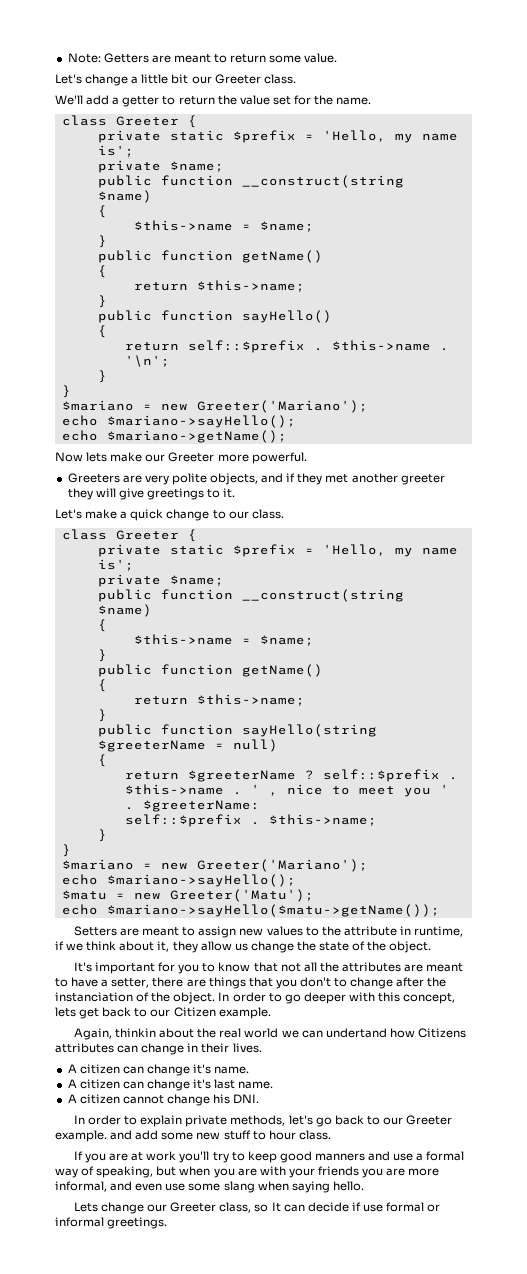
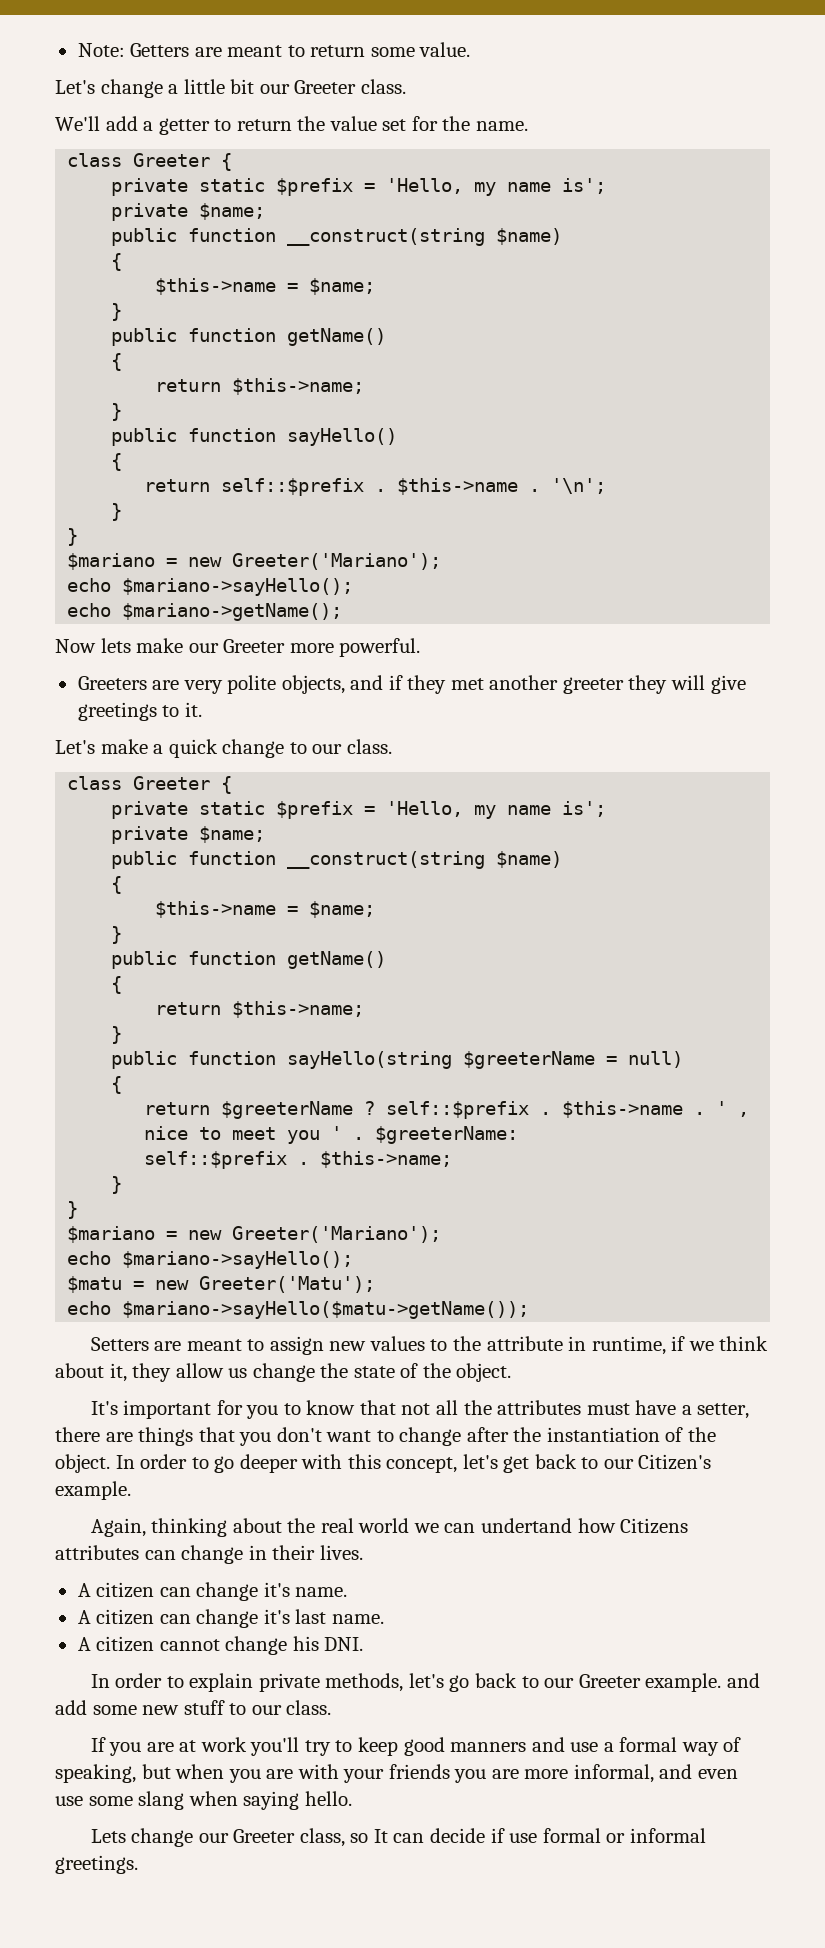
[404,963,464,972] [55,978,68,987] are meant to -> [586,1403,630,1415] must
(331, 982) none -> [326,1430,372,1442] want
[55,992,133,1002] instanciation -> [546,1427,660,1442] instantiation
[55,1007,76,1017] lets -> [462,1454,498,1469] let's
[173,1007,216,1017] Citizen -> [638,1454,712,1470] Citizen's
[114,1028,156,1038] thinkin -> [151,1518,228,1537] thinking
[268,1130,296,1140] hour -> [251,1705,282,1715] our

